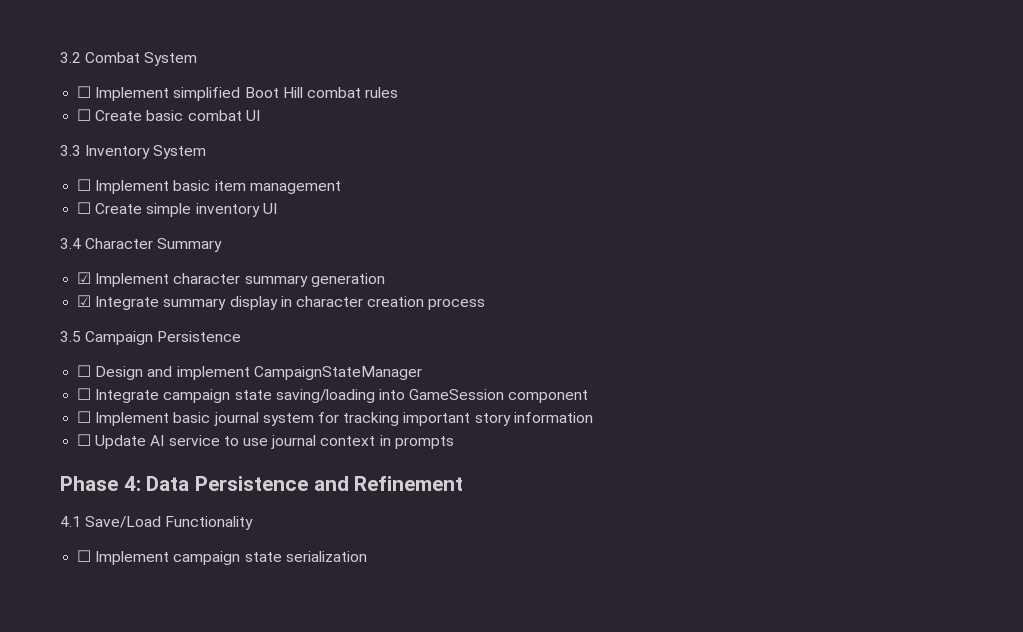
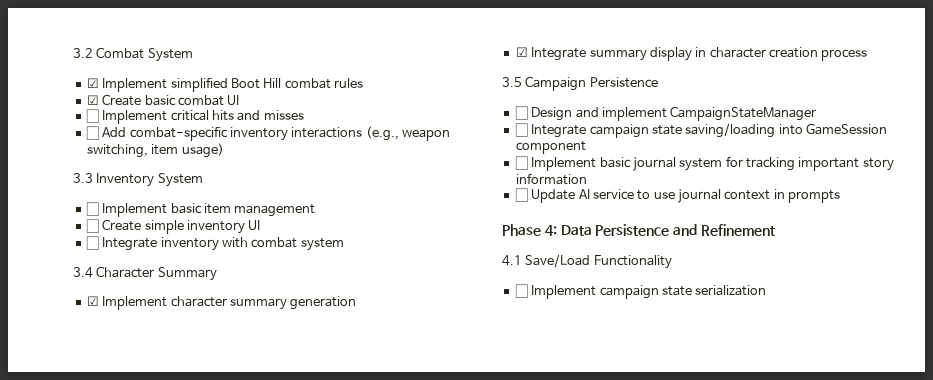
[77,86,92,98] ☐ -> [86,78,99,88] ☑
[77,109,92,121] ☐ -> [86,95,99,105] ☑
(260, 115) none -> [85,109,304,124] [85,126,450,141] [86,143,224,158] // ☐ Implement critical hits and misses // ☐ Add combat-specific inventory interactions (e.g., weapon switching, item usage)
(277, 208) none -> [85,236,344,251] // ☐ Integrate inventory with combat system

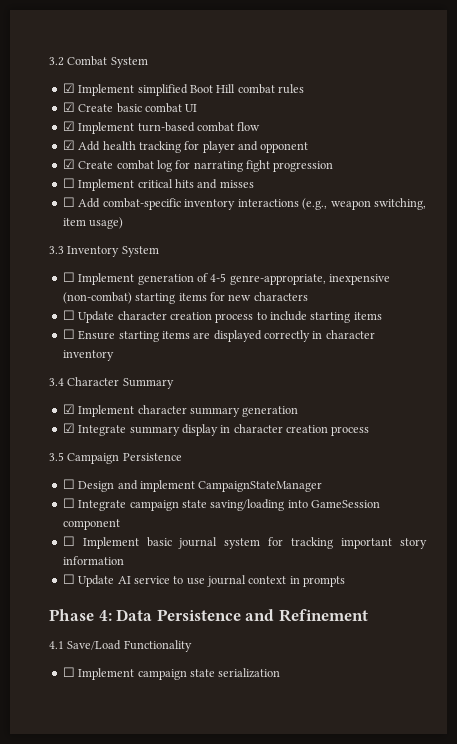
(240, 100) none -> [62,121,261,134] [62,140,309,153] [62,159,334,172] // ☑ Implement turn-based combat flow // ☑ Add health tracking for player and opponent // ☑ Create combat log for narrating fight progression
[170,203,316,217] [85,219,261,234] [85,236,344,251] basic item management // ☐ Create simple inventory UI // ☐ Integrate inventory with combat system -> [137,273,390,285] [62,292,308,304] [62,310,382,323] [62,329,375,342] [62,350,114,361] generation of 4-5 genre-appropriate, inexpensive (non-combat) starting items for new characters // ☐ Update character creation process to include starting items // ☐ Ensure starting items are displayed correctly in character inventory

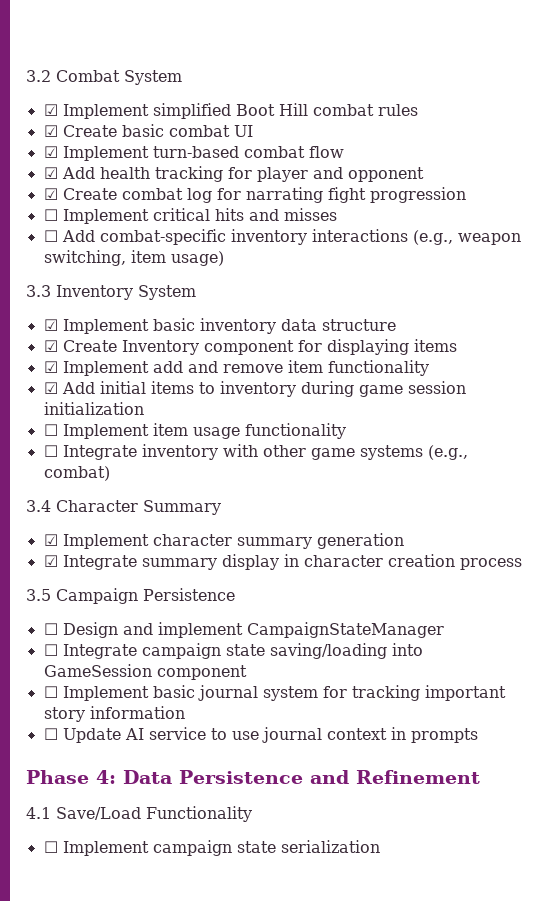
[62,272,390,285] [62,292,308,304] [62,310,382,323] [62,329,375,342] [62,350,114,361] ☐ Implement generation of 4-5 genre-appropriate, inexpensive (non-combat) starting items for new characters // ☐ Update character creation process to include starting items // ☐ Ensure starting items are displayed correctly in character inventory -> [43,318,396,334] [43,339,457,355] [43,360,429,376] [43,381,466,397] [43,402,144,415] [43,423,346,439] [43,444,468,460] [43,466,110,481] ☑ Implement basic inventory data structure // ☑ Create Inventory component for displaying items // ☑ Implement add and remove item functionality // ☑ Add initial items to inventory during game session initialization // ☐ Implement item usage functionality // ☐ Integrate inventory with other game systems (e.g., combat)

